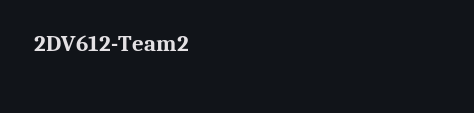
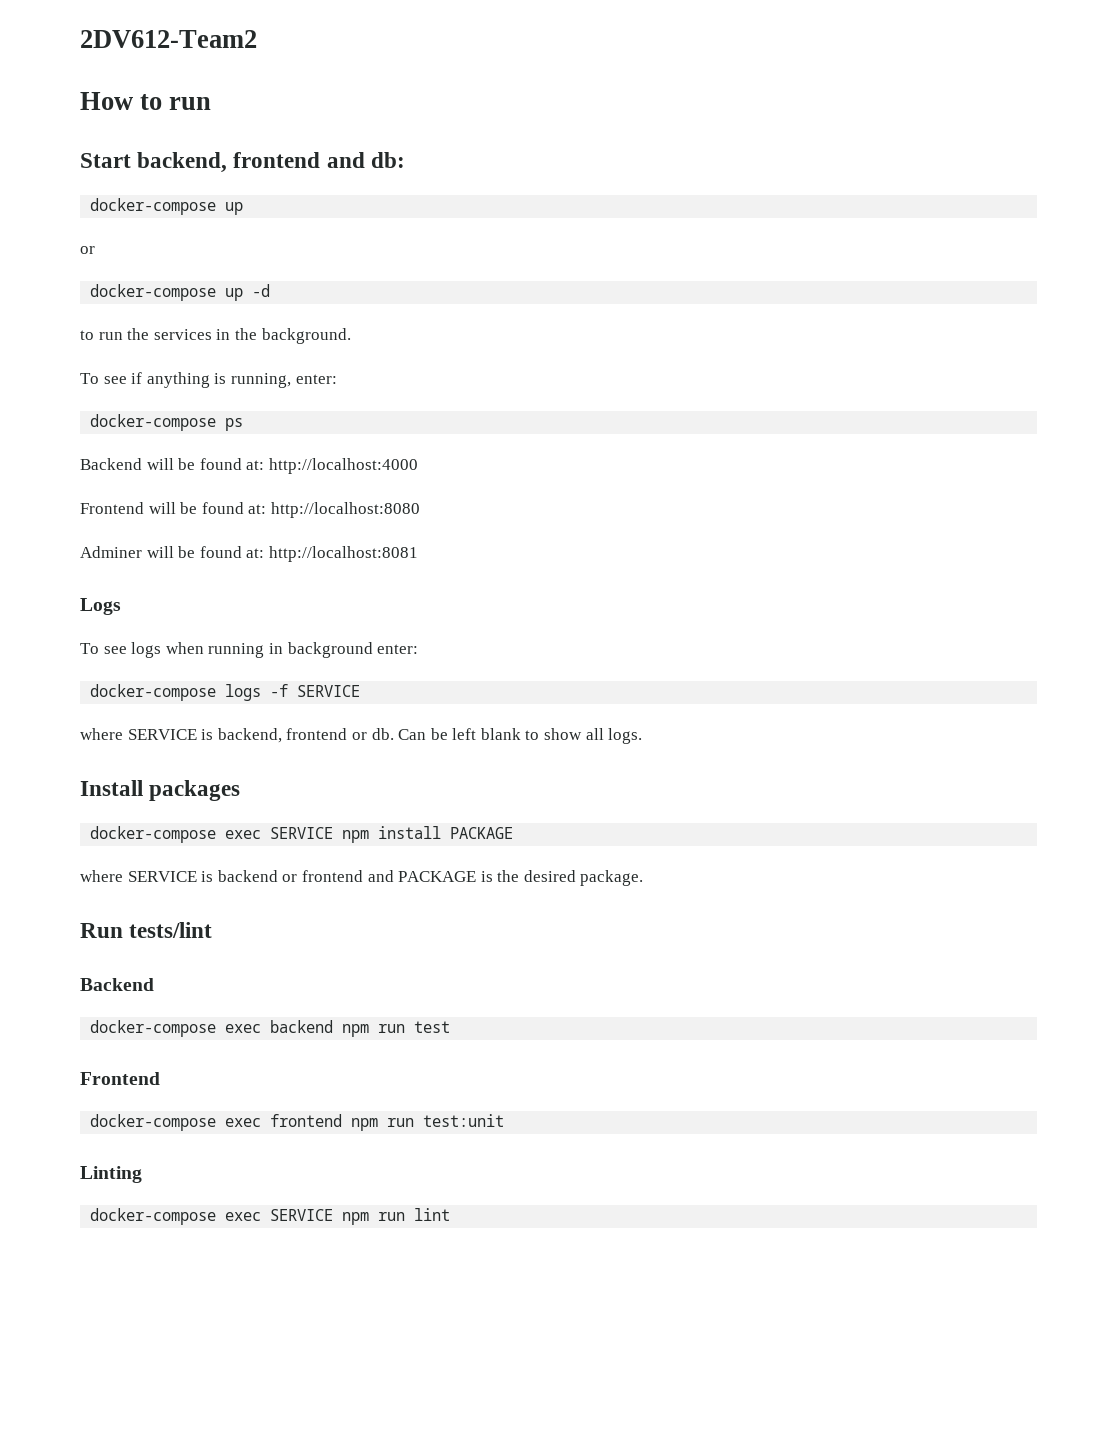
(189, 43) none -> [80,92,212,110] [80,152,405,173] [90,198,244,215] [80,246,95,254] [90,284,271,301] [80,328,351,344] [80,372,337,388] [90,414,244,431] [80,458,418,474] [80,502,420,518] [80,546,418,562] [80,598,121,615] [80,642,419,658] [90,684,361,701] [80,728,643,744] [80,780,241,801] [90,826,514,843] [80,870,644,886] [80,922,213,938] [80,978,154,991] [90,1020,451,1037] [80,1072,160,1085] [90,1114,505,1131] [80,1166,142,1183] [90,1208,451,1225] // How to run // Start backend, frontend and db: // docker-compose up // or // docker-compose up -d // to run the services in the background. // To see if anything is running, enter: // docker-compose ps // Backend will be found at: http://localhost:4000 // Frontend will be found at: http://localhost:8080 // Adminer will be found at: http://localhost:8081 // Logs // To see logs when running in background enter: // docker-compose logs -f SERVICE // where SERVICE is backend, frontend or db. Can be left blank to show all logs. // Install packages // docker-compose exec SERVICE npm install PACKAGE // where SERVICE is backend or frontend and PACKAGE is the desired package. // Run tests/lint // Backend // docker-compose exec backend npm run test // Frontend // docker-compose exec frontend npm run test:unit // Linting // docker-compose exec SERVICE npm run lint

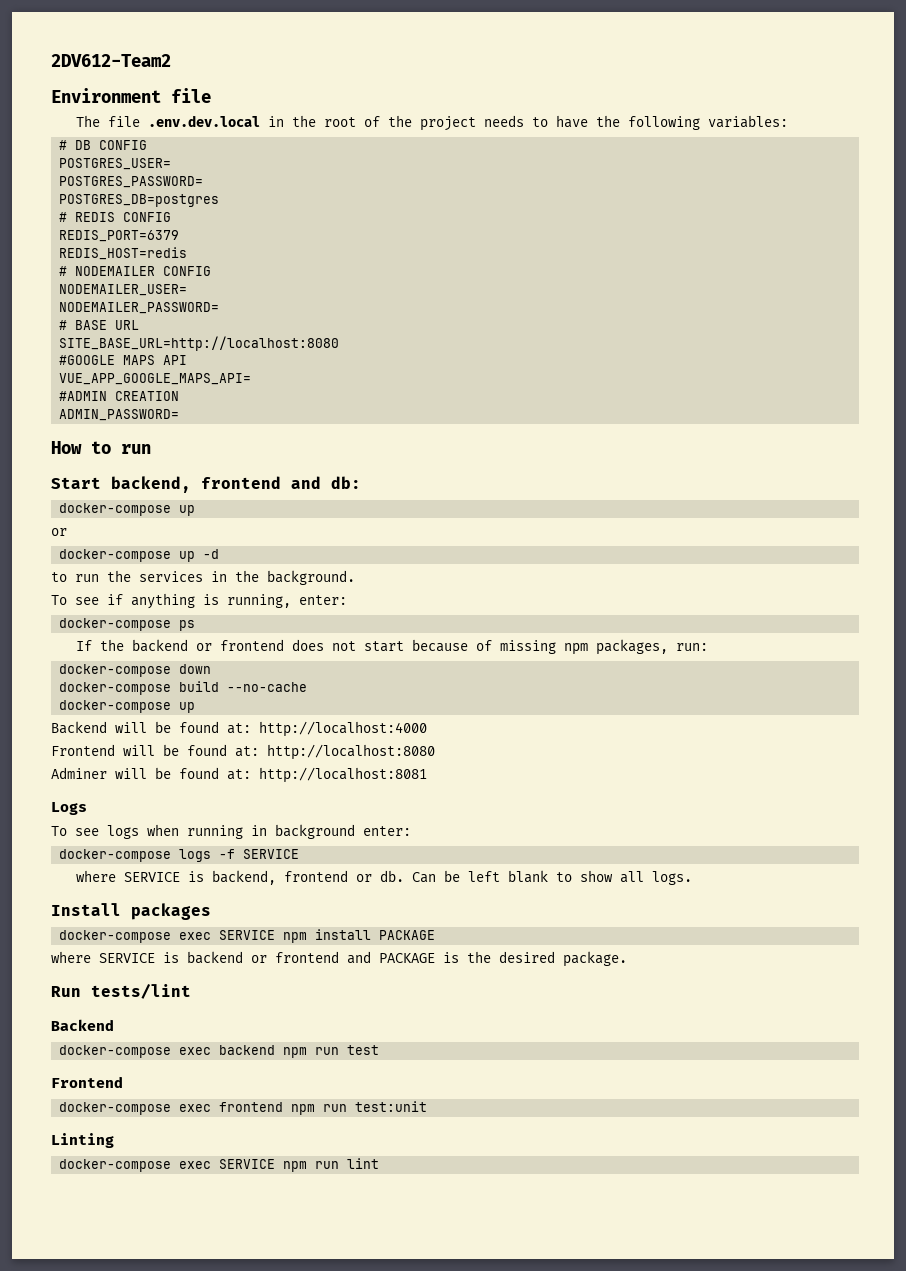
(257, 39) none -> [51,88,211,103] [75,115,788,131] [59,140,148,150] [59,158,172,170] [59,176,204,188] [59,194,220,207] [59,212,172,222] [59,230,180,242] [59,247,188,260] [59,266,212,276] [59,284,188,296] [59,302,220,314] [59,320,140,330] [59,336,340,351] [59,355,188,365] [59,373,252,385] [59,391,180,401] [59,409,180,421] // Environment file // The file .env.dev.local in the root of the project needs to have the following variables: // # DB CONFIG // POSTGRES_USER= // POSTGRES_PASSWORD= // POSTGRES_DB=postgres // # REDIS CONFIG // REDIS_PORT=6379 // REDIS_HOST=redis // # NODEMAILER CONFIG // NODEMAILER_USER= // NODEMAILER_PASSWORD= // # BASE URL // SITE_BASE_URL=http://localhost:8080 // #GOOGLE MAPS API // VUE_APP_GOOGLE_MAPS_API= // #ADMIN CREATION // ADMIN_PASSWORD=
(244, 424) none -> [75,639,708,655] [59,664,212,677] [59,681,308,695] [59,700,196,713] // If the backend or frontend does not start because of missing npm packages, run: // docker-compose down // docker-compose build --no-cache // docker-compose up

